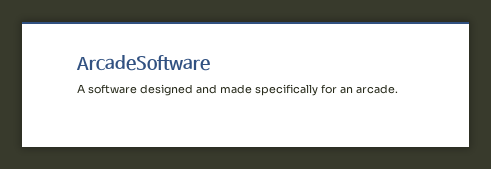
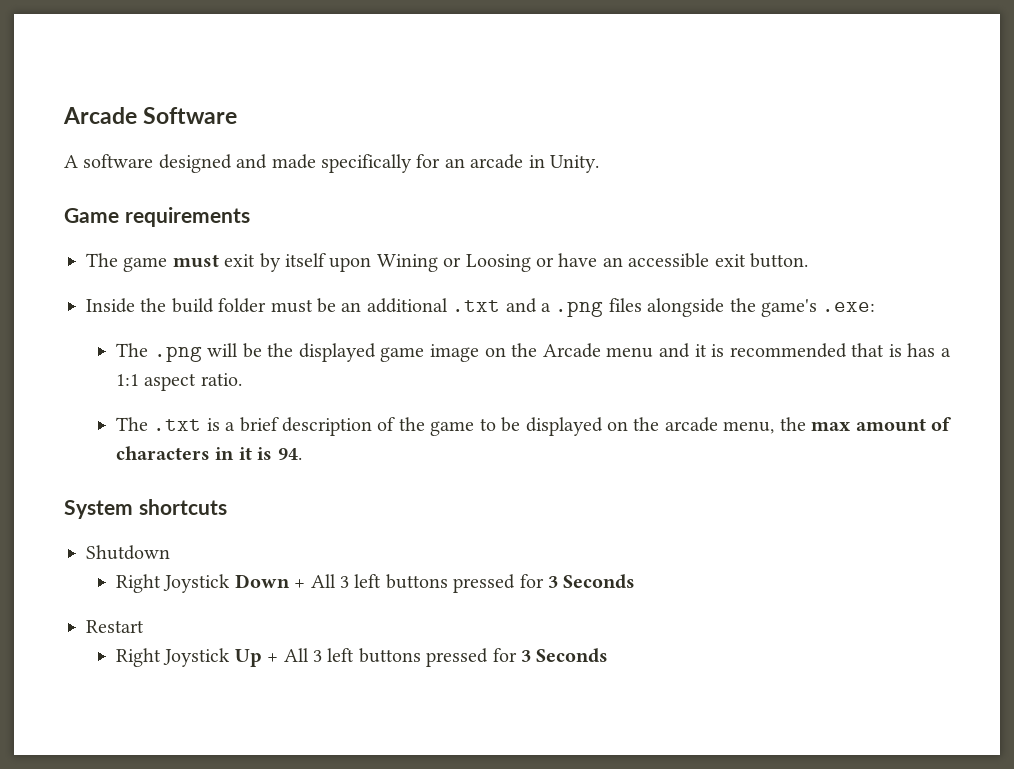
[76,55,210,71] ArcadeSoftware -> [63,107,238,124] Arcade Software
[356,84,398,94] arcade. -> [470,154,599,173] [64,207,250,227] [86,253,808,272] [86,298,876,317] [115,343,952,362] [115,373,242,391] [115,417,952,436] [115,446,302,460] [64,499,227,519] [86,545,170,560] [115,574,636,593] [86,620,144,633] [115,648,609,667] arcade in Unity. // Game requirements // The game must exit by itself upon Wining or Loosing or have an accessible exit button. // Inside the build folder must be an additional .txt and a .png files alongside the game's .exe: // The .png will be the displayed game image on the Arcade menu and it is recommended that is has a 1:1 aspect ratio. // The .txt is a brief description of the game to be displayed on the arcade menu, the max amount of characters in it is 94. // System shortcuts // Shutdown // Right Joystick Down + All 3 left buttons pressed for 3 Seconds // Restart // Right Joystick Up + All 3 left buttons pressed for 3 Seconds

